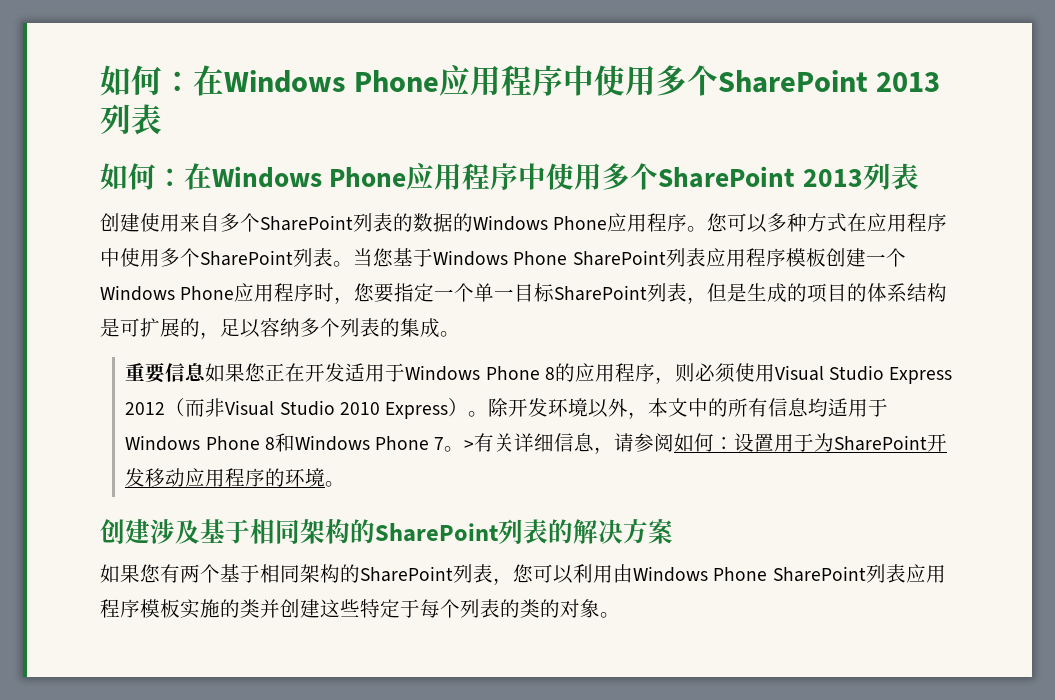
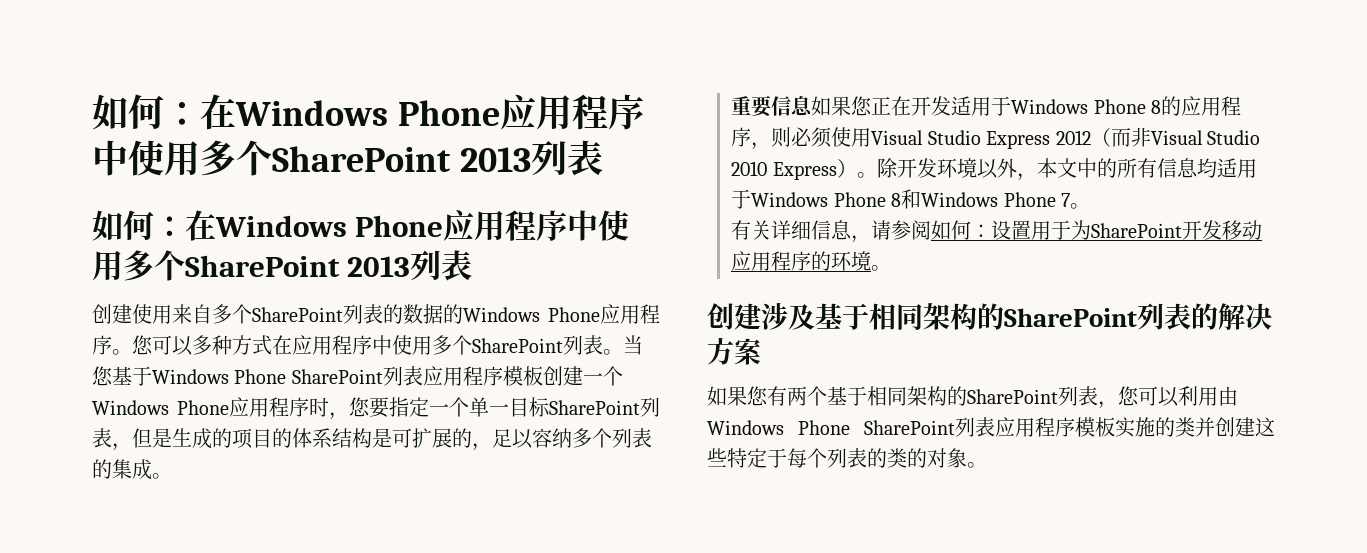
[464,440,475,450] > -> (1091, 206) //

